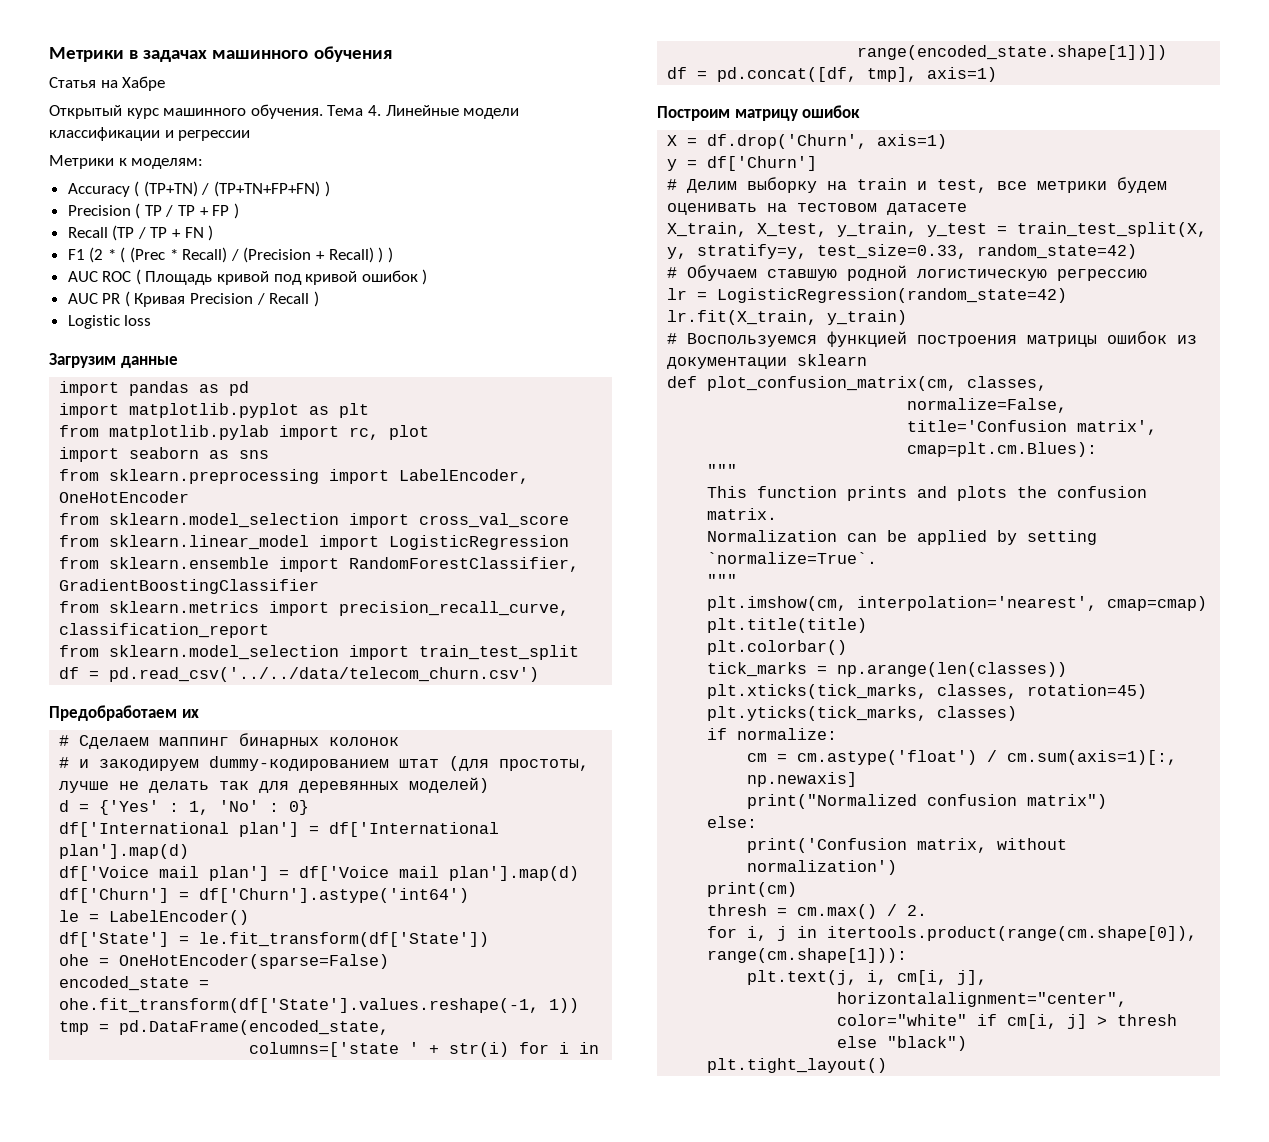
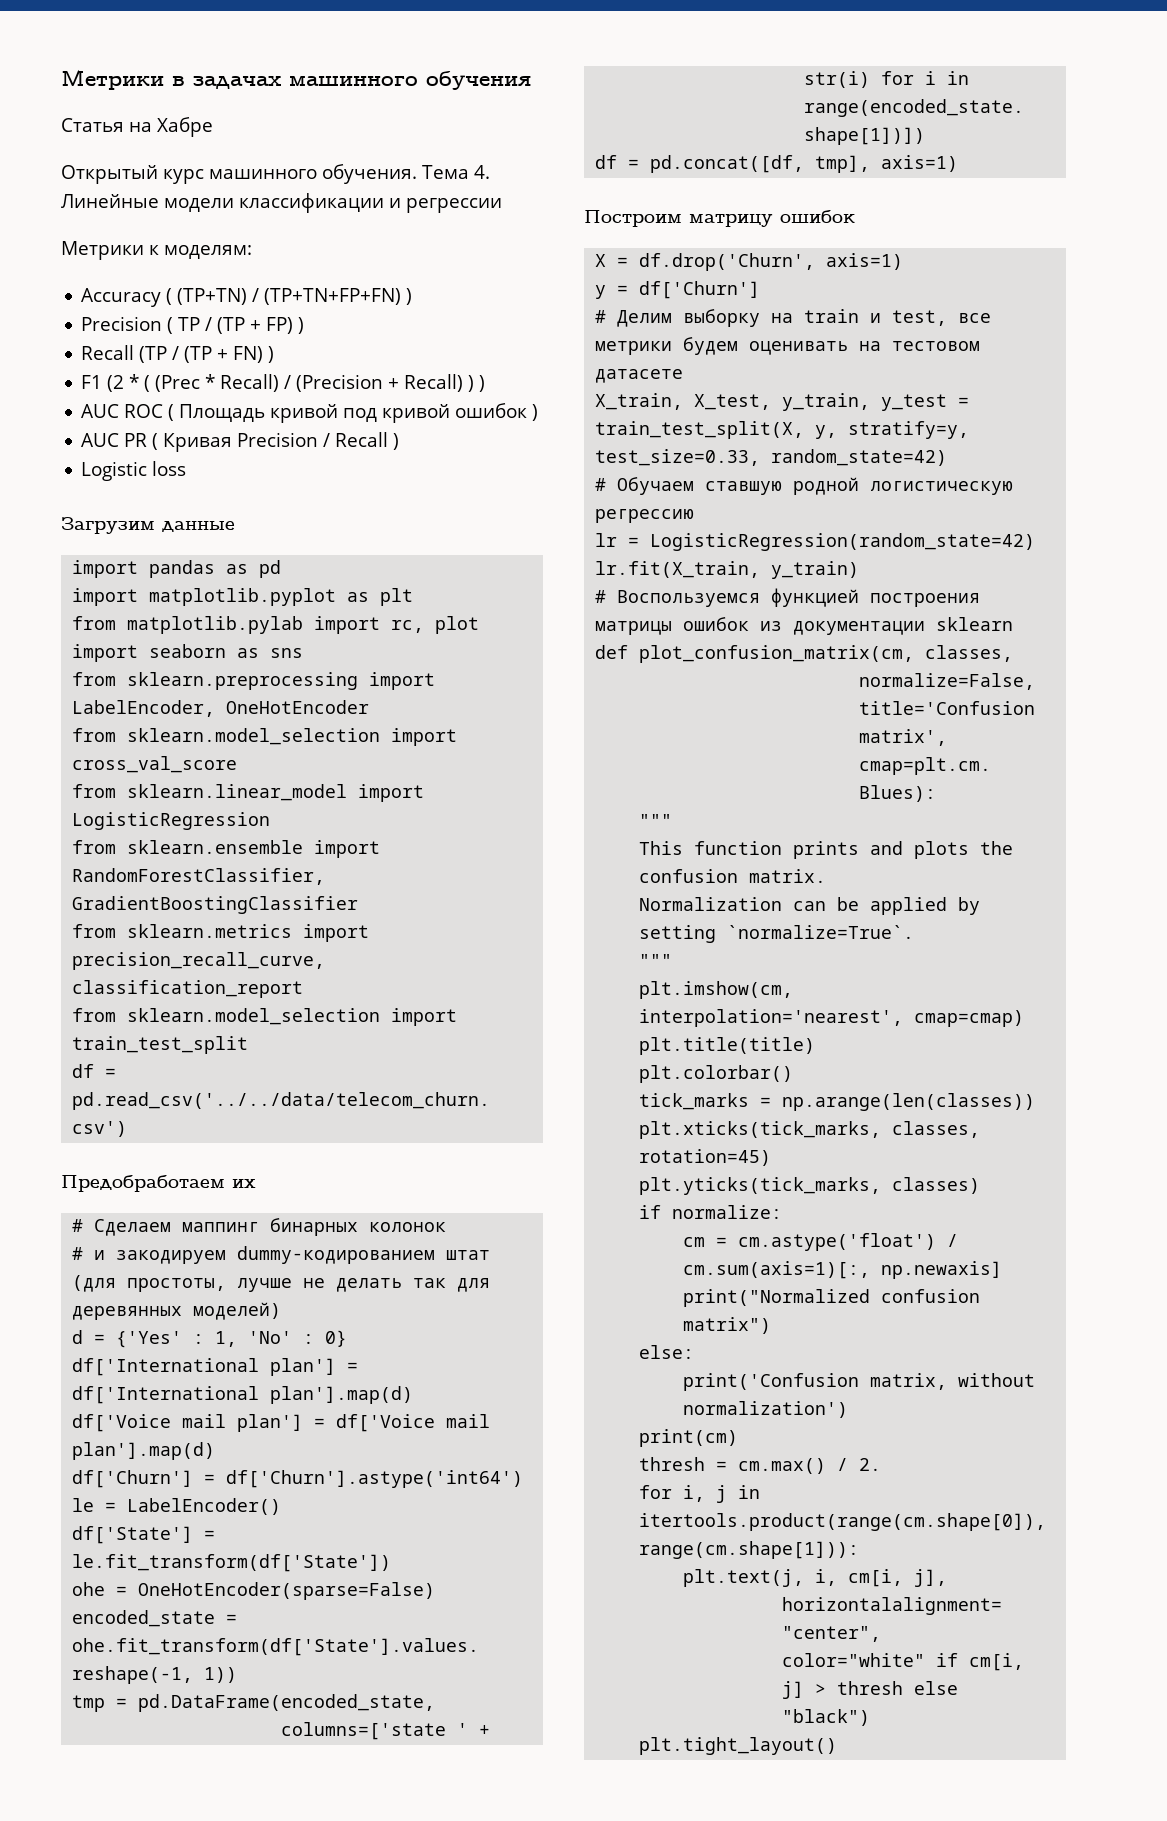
[178,205,230,216] TP + FP -> [217,317,294,334] (TP + FP)
[150,227,204,238] TP + FN -> [184,346,264,363] (TP + FN)

